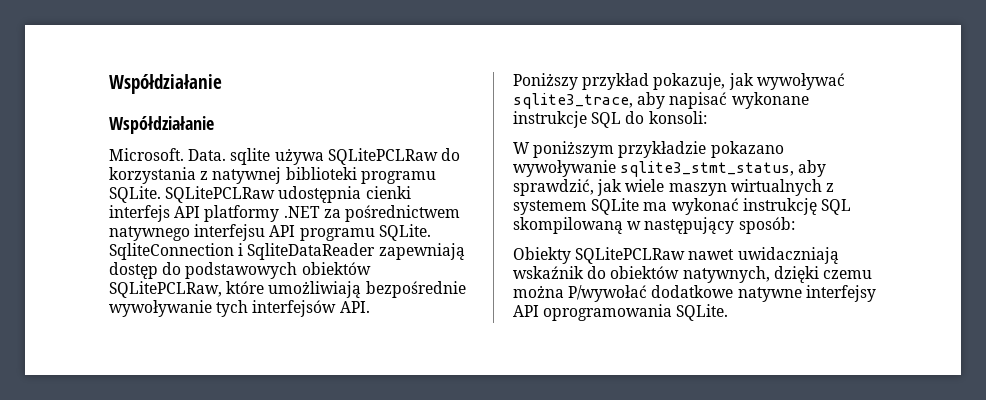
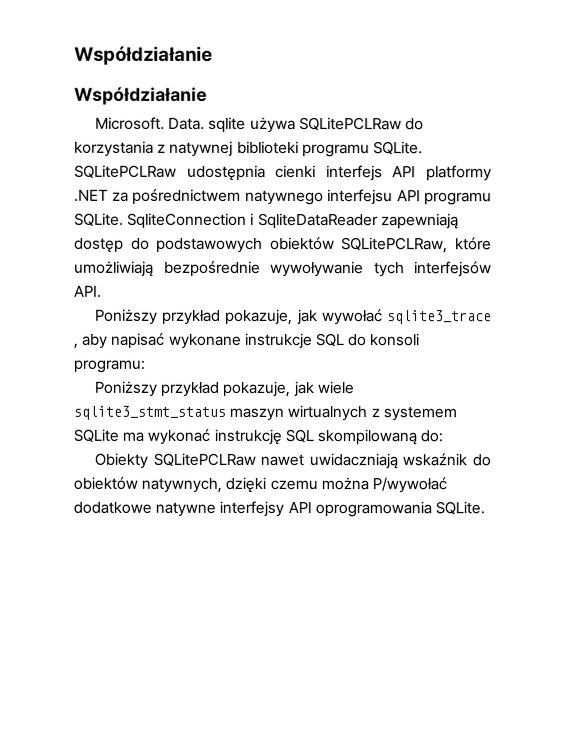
[756,73,845,90] [513,93,633,109] wywoływać sqlite3_trace, -> [321,309,493,326] [74,343,79,349] wywołać sqlite3_trace ,
[648,111,707,124] [513,141,784,158] [513,160,827,177] [513,179,594,196] konsoli: // W poniższym przykładzie pokazano wywoływanie sqlite3_stmt_status, aby sprawdzić, -> [370,333,421,347] [73,359,146,373] [94,380,291,398] konsoli programu: // Poniższy przykład pokazuje,
(665, 185) none -> [73,405,226,420] sqlite3_stmt_status
[627,217,795,234] w następujący sposób: -> [420,430,444,443] do:

